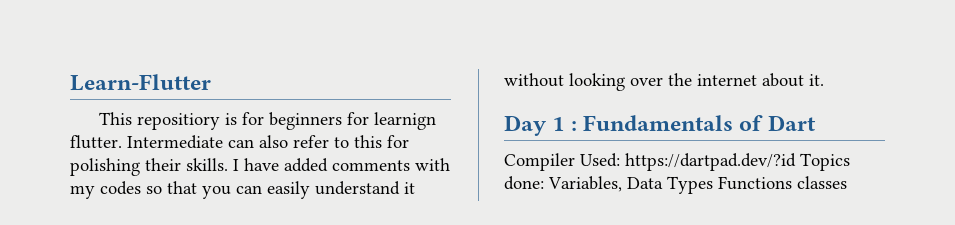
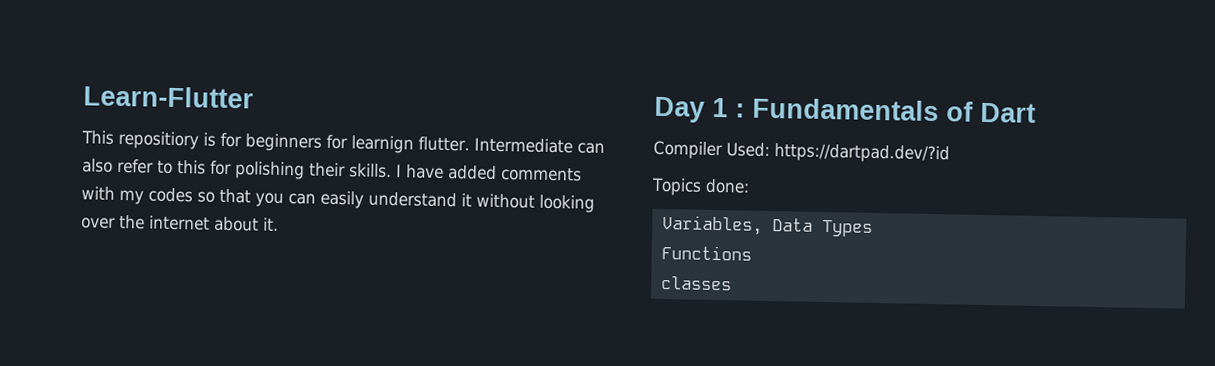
(796, 162) none -> (950, 153) //
(544, 183) none -> (750, 186) //
(713, 185) none -> (873, 228) //
(792, 183) none -> (752, 252) //

